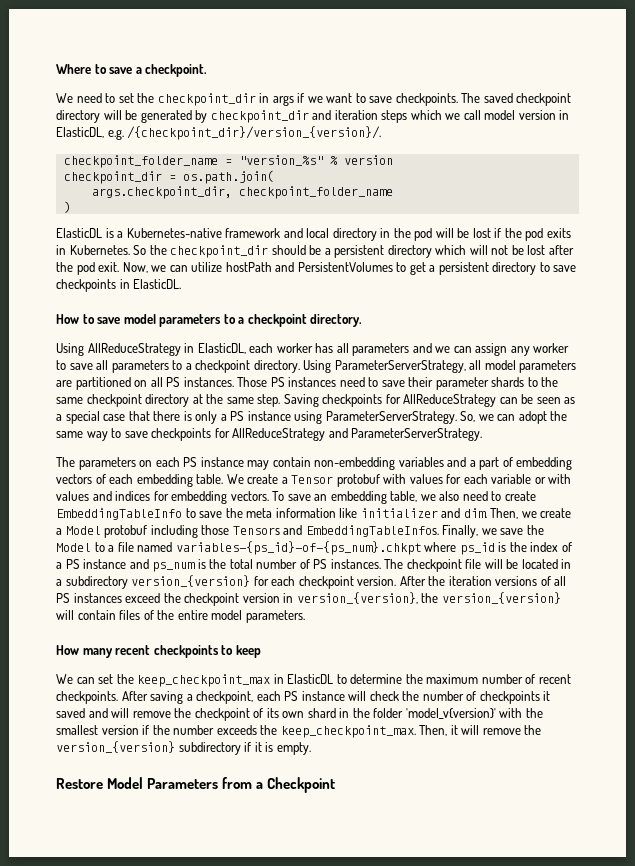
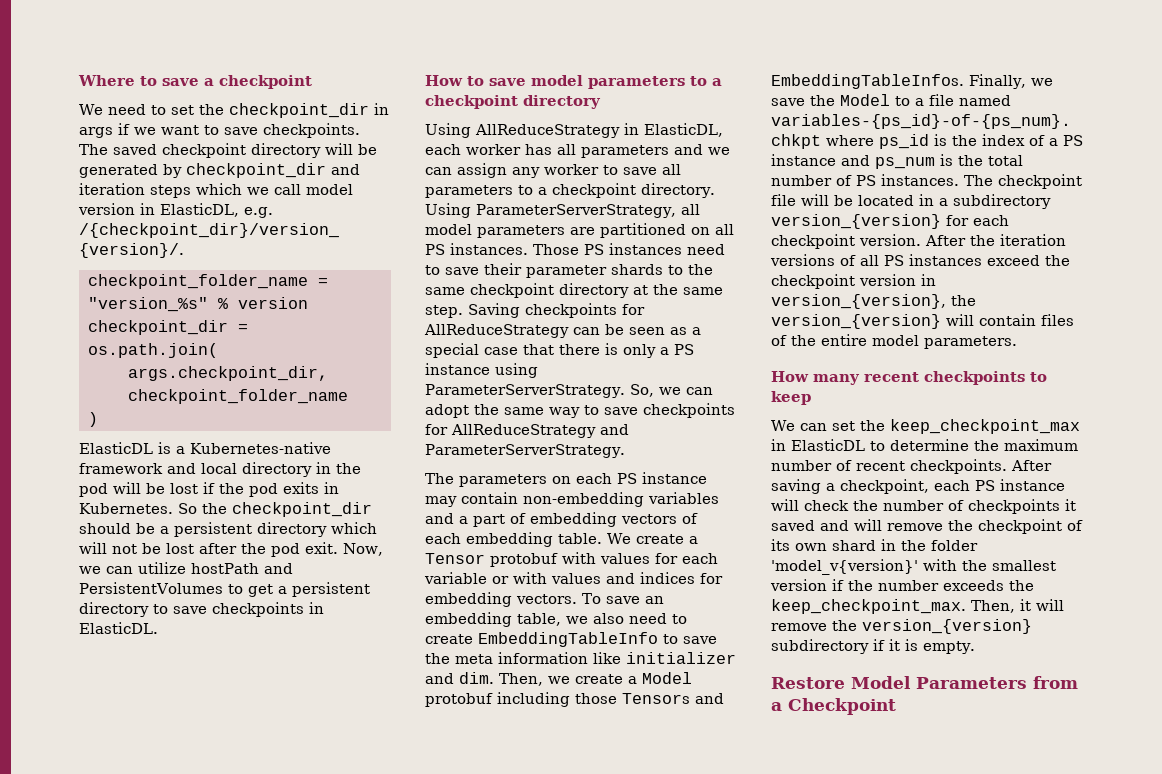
[145,64,208,77] checkpoint. -> [219,75,312,89] checkpoint
[310,314,363,327] directory. -> [523,95,601,109] directory

